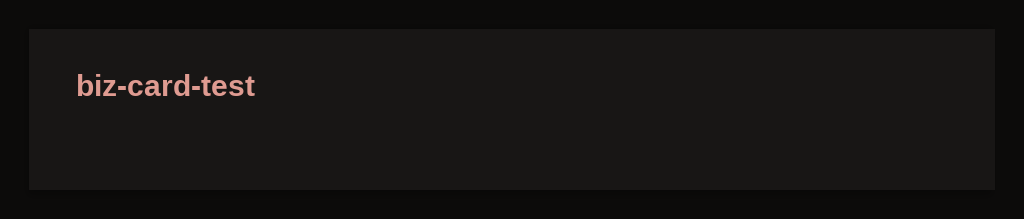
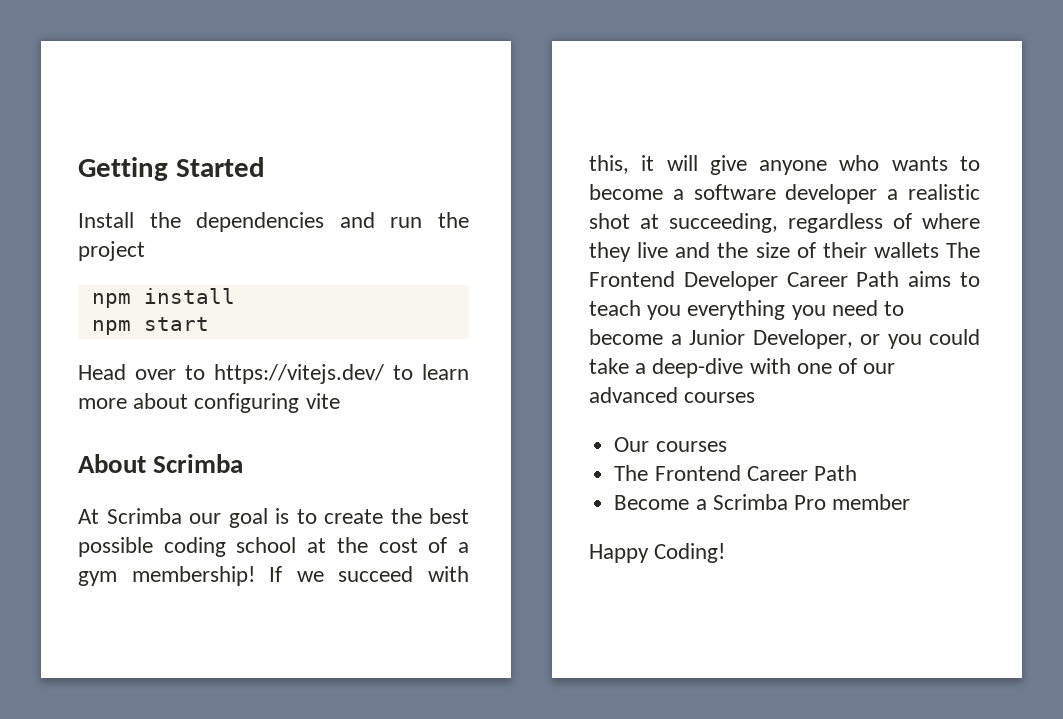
[76,74,255,96] biz-card-test -> [78,157,265,181] [78,212,470,232] [78,241,145,261] [91,288,235,308] [91,317,209,335] [78,364,469,384] [78,393,340,413] [78,454,244,473] [78,508,469,528] [78,537,470,557] [78,566,469,586] [589,155,980,175] [589,184,980,204] [589,213,980,233] [589,242,980,262] [589,271,980,291] [589,300,905,320] [589,329,980,349] [589,358,896,378] [589,387,756,403] [614,437,727,452] [614,465,857,481] [614,494,911,510] [589,543,726,563] Getting Started // Install the dependencies and run the project // npm install // npm start // Head over to https://vitejs.dev/ to learn more about configuring vite // About Scrimba // At Scrimba our goal is to create the best possible coding school at the cost of a gym membership! If we succeed with this, it will give anyone who wants to become a software developer a realistic shot at succeeding, regardless of where they live and the size of their wallets The Frontend Developer Career Path aims to teach you everything you need to become a Junior Developer, or you could take a deep-dive with one of our advanced courses // Our courses // The Frontend Career Path // Become a Scrimba Pro member // Happy Coding!

